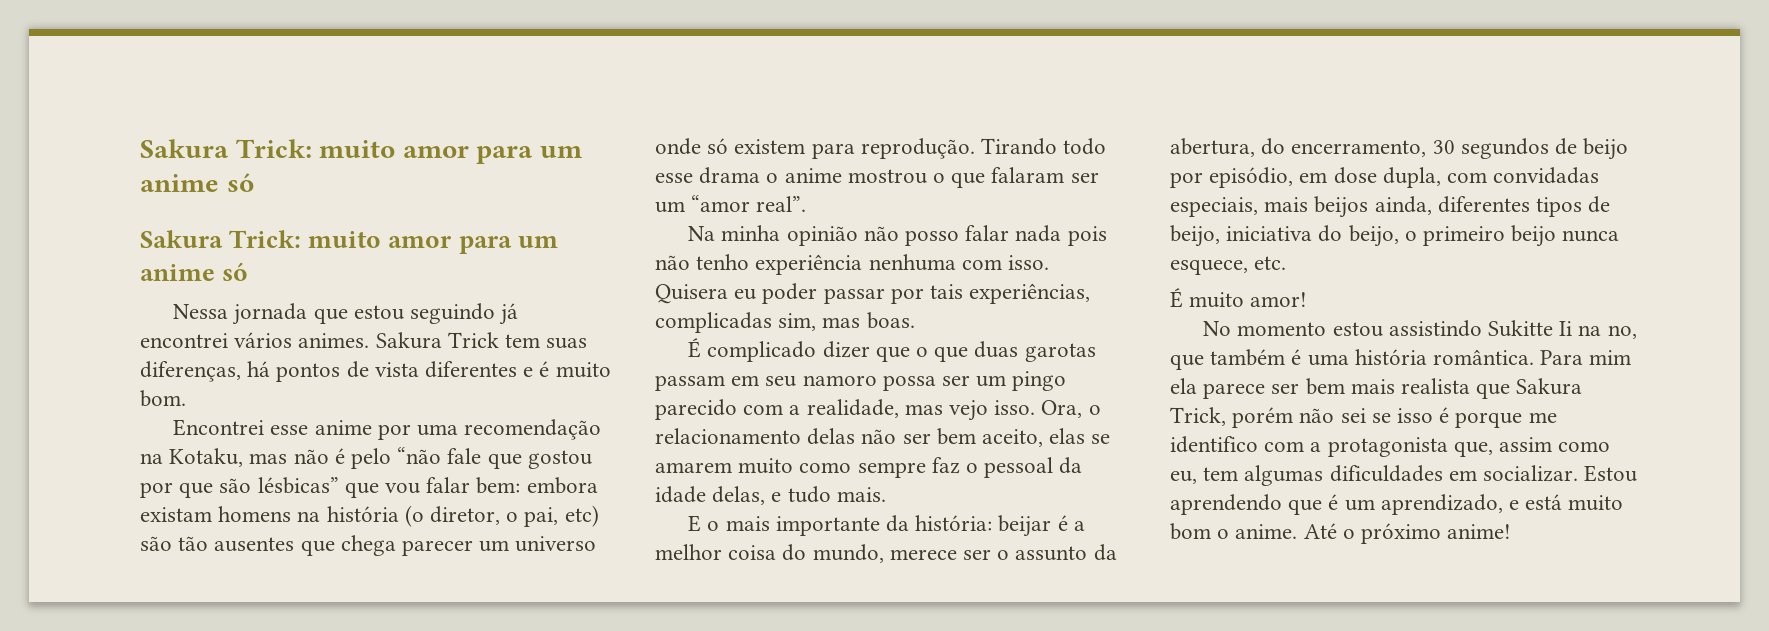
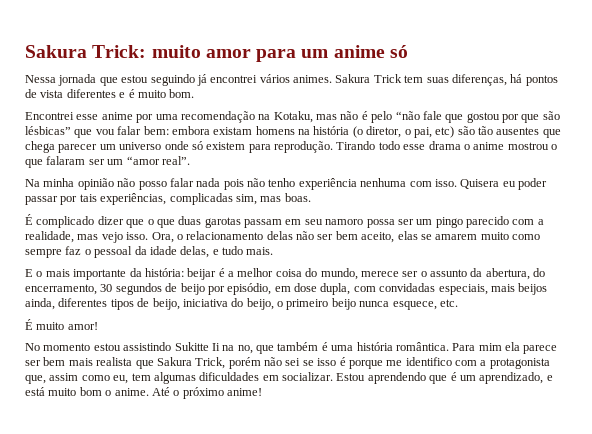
[140,139,582,164] [140,173,254,192] [140,230,558,254] [140,262,249,281] Sakura Trick: muito amor para um anime só // Sakura Trick: muito amor para um anime só -> [25,45,408,62] Sakura Trick: muito amor para um anime só

